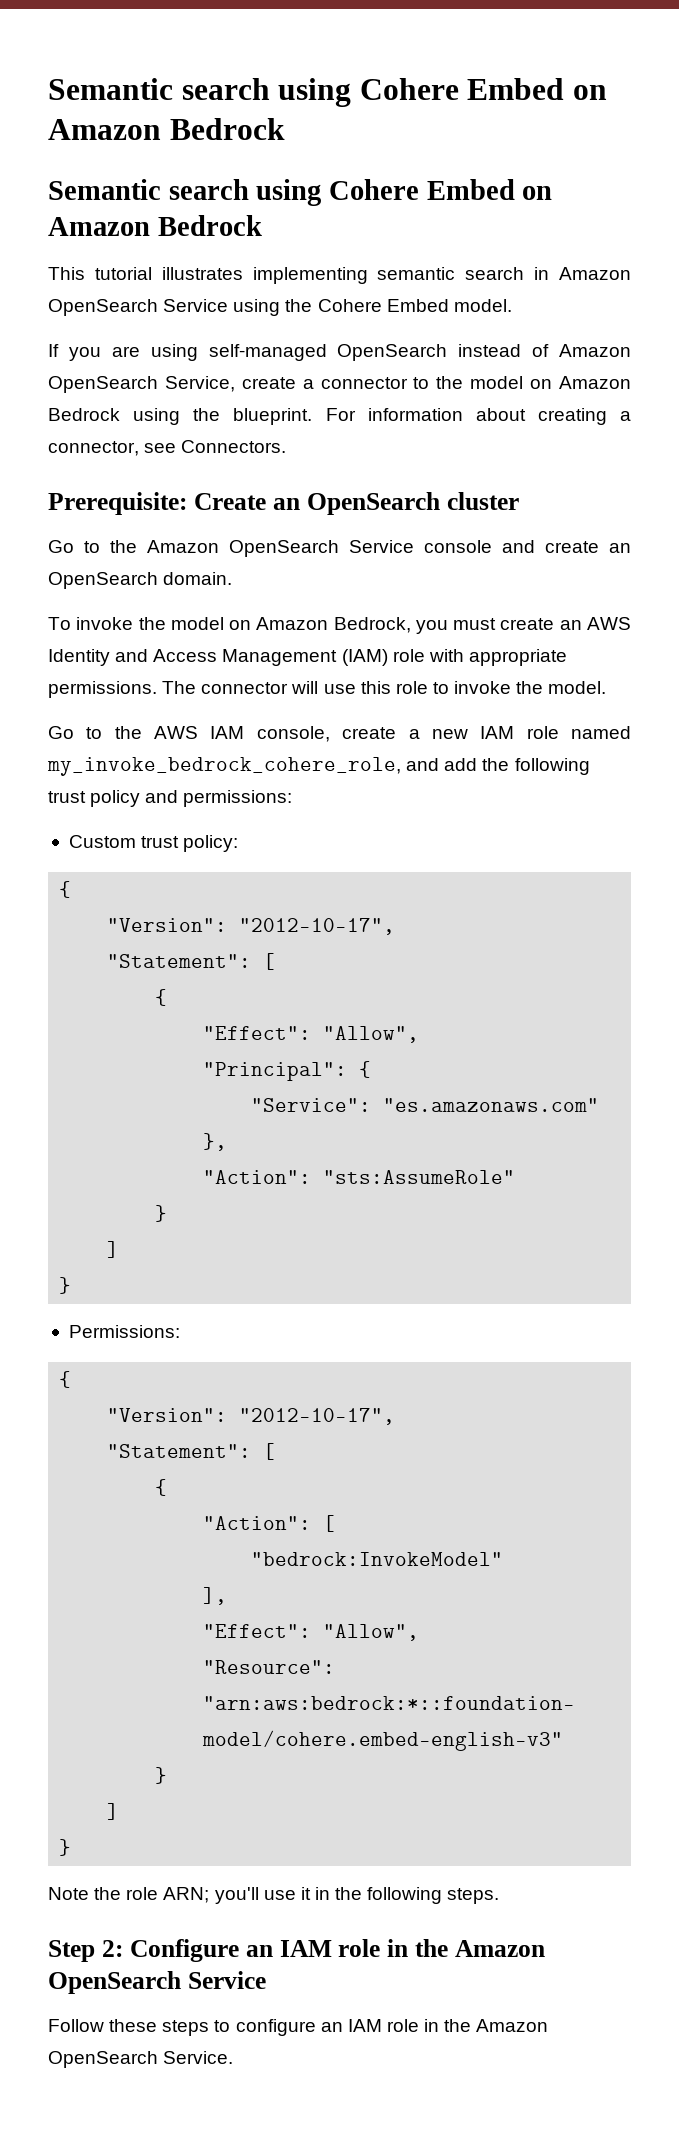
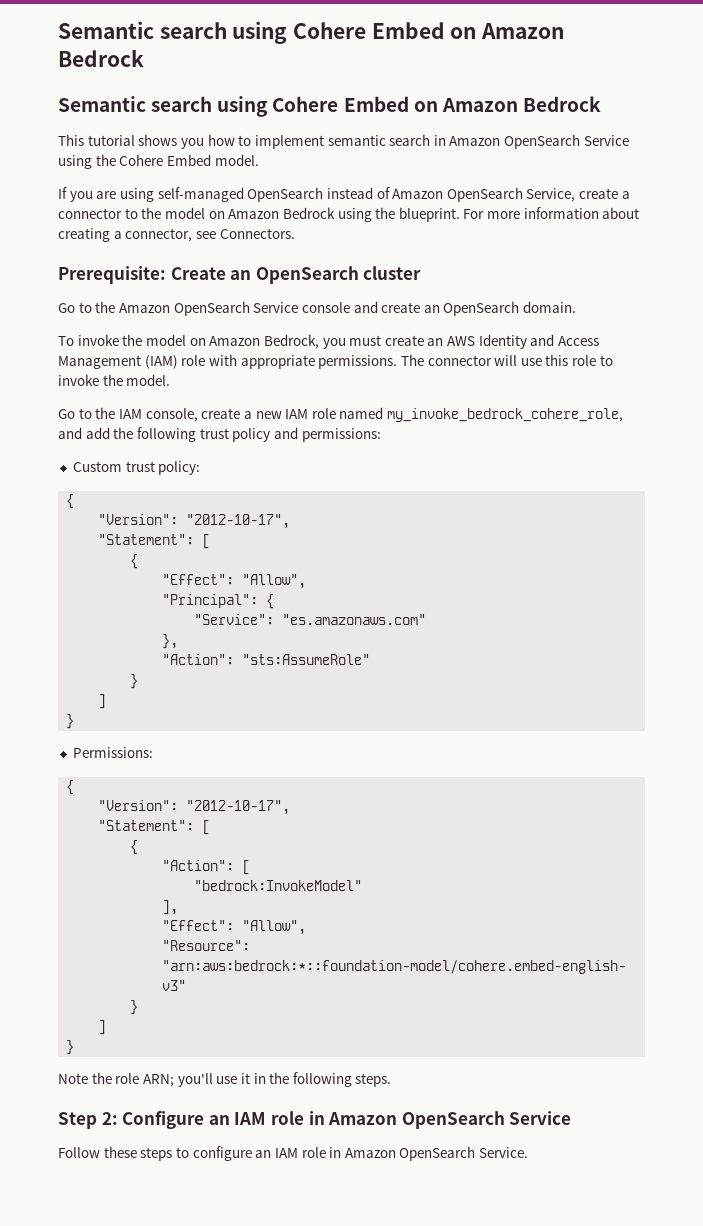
[161,267,368,284] illustrates implementing -> [138,134,324,149] shows you how to implement
(356, 414) none -> [487,211,521,219] more
[154,726,199,739] AWS -> (116, 413) none
[415,1939,449,1957] the -> (325, 1118) none
[444,2019,472,2032] the -> (342, 1152) none

